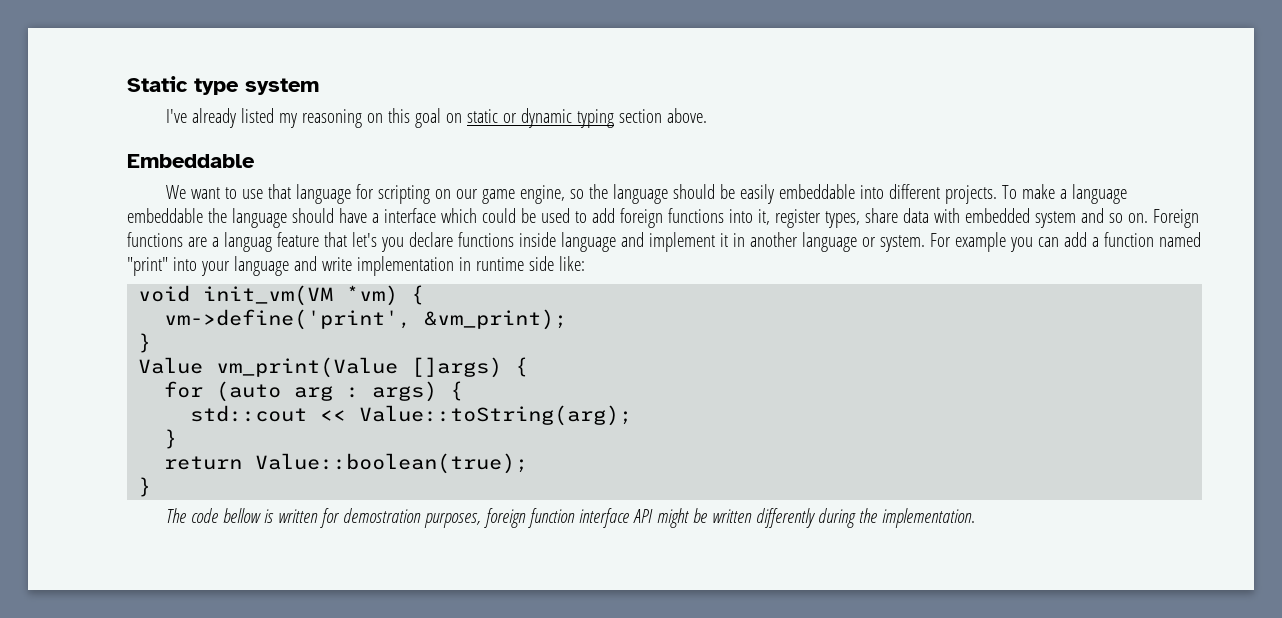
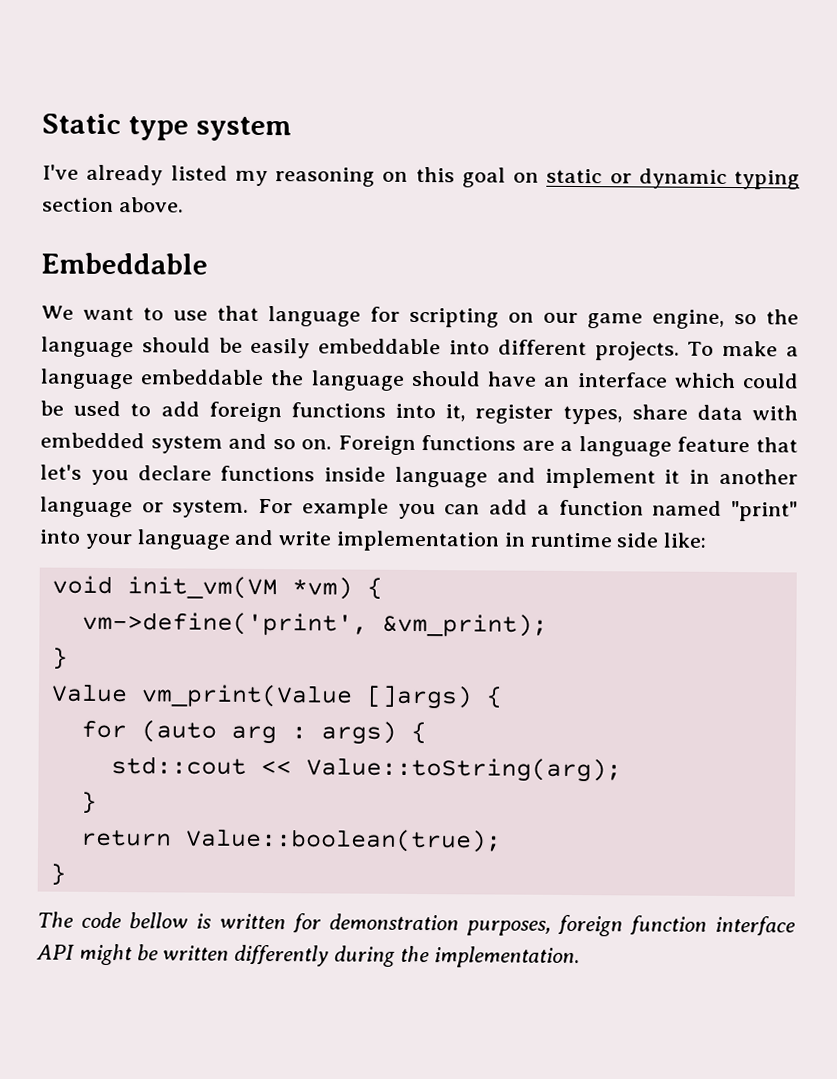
[371,213,379,223] a -> [543,376,571,387] an
[223,232,272,252] languag -> [578,436,672,457] language
[343,508,422,523] demostration -> [329,913,459,931] demonstration

